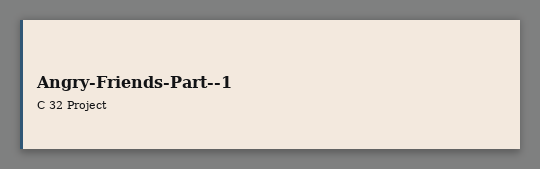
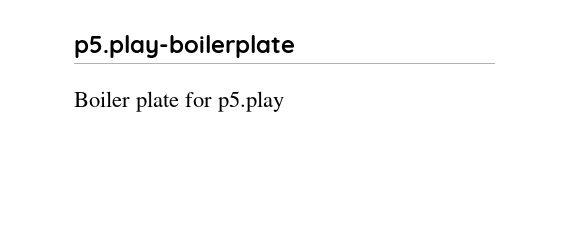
[36,76,232,91] [37,101,107,111] Angry-Friends-Part--1 // C 32 Project -> [74,35,295,58] [74,91,285,112] p5.play-boilerplate // Boiler plate for p5.play

